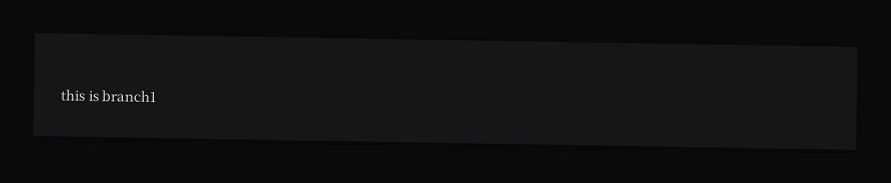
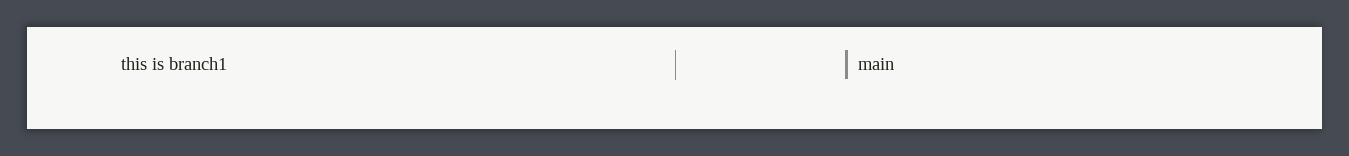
(157, 96) none -> [858,58,895,70] // main

